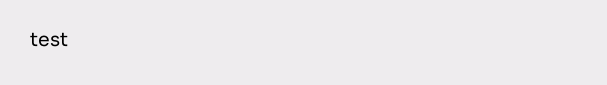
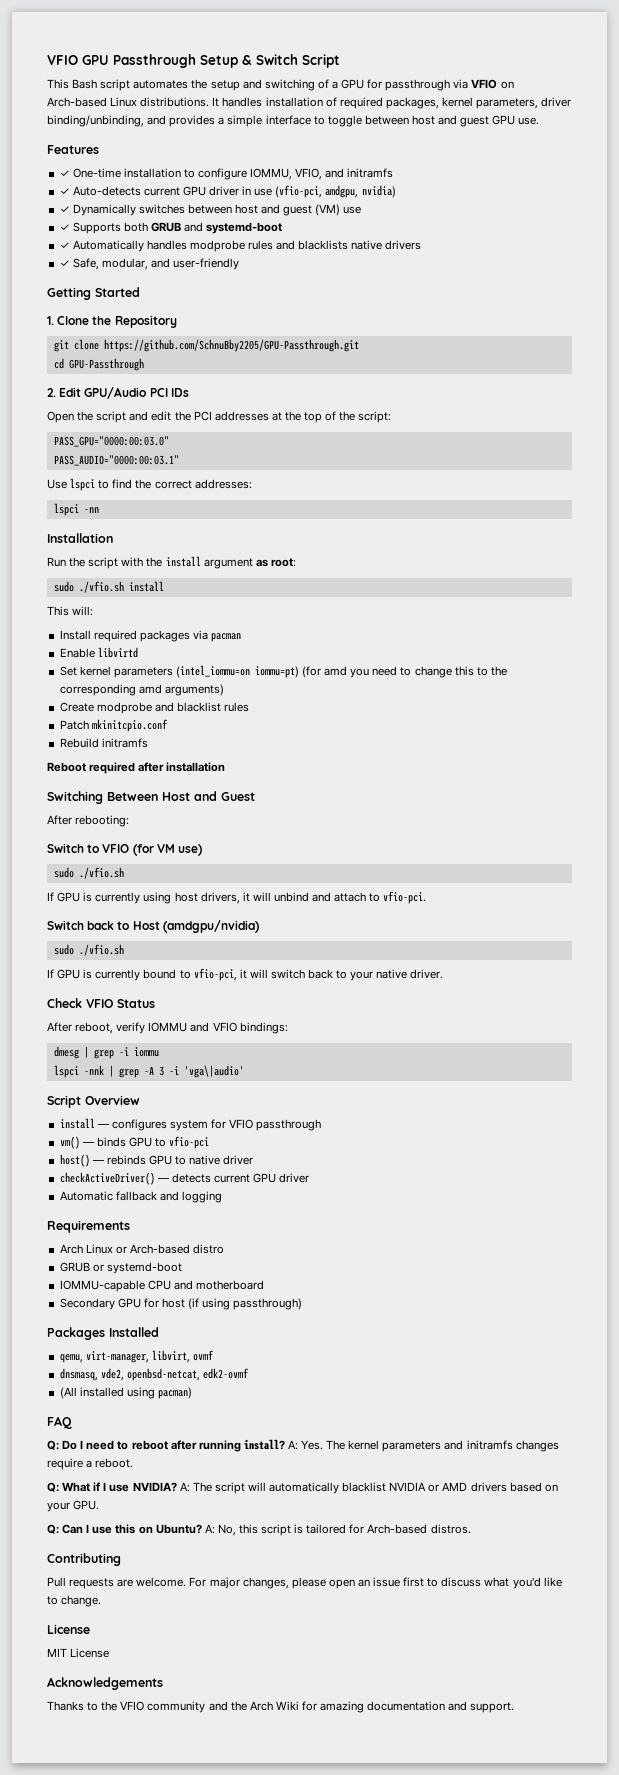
[30,32,68,47] test -> [47,54,340,68] [47,79,514,91] [47,97,572,109] [47,115,540,127] [47,145,99,154] [59,168,394,180] [59,185,396,198] [59,204,362,216] [59,222,283,234] [59,240,422,252] [59,258,240,270] [47,287,140,300] [47,315,177,328] [53,339,359,352] [53,358,144,371] [47,387,189,399] [47,411,392,423] [53,436,169,447] [53,455,179,466] [47,478,252,491] [53,503,99,516] [47,533,113,543] [47,556,296,569] [53,581,164,593] [47,606,94,616] [59,630,242,642] [59,647,138,658] [59,665,507,678] [59,684,224,696] [59,702,250,714] [59,719,168,732] [59,738,148,748] [47,762,226,774] [47,791,255,804] [47,815,130,827] [47,843,203,856] [53,867,124,879] [47,891,427,904] [47,920,259,933] [53,944,124,956] [47,968,444,981] [47,998,155,1008] [47,1022,288,1034] [53,1046,159,1059] [53,1065,244,1078] [47,1095,140,1108] [59,1118,322,1131] [59,1136,210,1149] [59,1154,254,1167] [59,1172,310,1185] [59,1191,222,1203] [47,1220,130,1233] [59,1244,225,1254] [59,1262,182,1274] [59,1280,264,1292] [59,1298,303,1310] [47,1327,159,1340] [59,1350,214,1363] [59,1368,249,1381] [59,1387,192,1399] [47,1416,72,1429] [47,1439,559,1452] [47,1458,134,1470] [47,1482,558,1494] [47,1500,100,1512] [47,1524,471,1536] [47,1553,121,1566] [47,1577,562,1589] [47,1595,102,1607] [47,1624,90,1634] [47,1648,110,1658] [47,1677,163,1690] [47,1701,515,1713] VFIO GPU Passthrough Setup & Switch Script // This Bash script automates the setup and switching of a GPU for passthrough via VFIO on Arch-based Linux distributions. It handles installation of required packages, kernel parameters, driver binding/unbinding, and provides a simple interface to toggle between host and guest GPU use. // Features // ✓ One-time installation to configure IOMMU, VFIO, and initramfs // ✓ Auto-detects current GPU driver in use (vfio-pci, amdgpu, nvidia) // ✓ Dynamically switches between host and guest (VM) use // ✓ Supports both GRUB and systemd-boot // ✓ Automatically handles modprobe rules and blacklists native drivers // ✓ Safe, modular, and user-friendly // Getting Started // 1. Clone the Repository // git clone https://github.com/SchnuBby2205/GPU-Passthrough.git // cd GPU-Passthrough // 2. Edit GPU/Audio PCI IDs // Open the script and edit the PCI addresses at the top of the script: // PASS_GPU="0000:00:03.0" // PASS_AUDIO="0000:00:03.1" // Use lspci to find the correct addresses: // lspci -nn // Installation // Run the script with the install argument as root: // sudo ./vfio.sh install // This will: // Install required packages via pacman // Enable libvirtd // Set kernel parameters (intel_iommu=on iommu=pt) (for amd you need to change this to the corresponding amd arguments) // Create modprobe and blacklist rules // Patch mkinitcpio.conf // Rebuild initramfs // Reboot required after installation // Switching Between Host and Guest // After rebooting: // Switch to VFIO (for VM use) // sudo ./vfio.sh // If GPU is currently using host drivers, it will unbind and attach to vfio-pci. // Switch back to Host (amdgpu/nvidia) // sudo ./vfio.sh // If GPU is currently bound to vfio-pci, it will switch back to your native driver. // Check VFIO Status // After reboot, verify IOMMU and VFIO bindings: // dmesg | grep -i iommu // lspci -nnk | grep -A 3 -i 'vga\|audio' // Script Overview // install — configures system for VFIO passthrough // vm() — binds GPU to vfio-pci // host() — rebinds GPU to native driver // checkActiveDriver() — detects current GPU driver // Automatic fallback and logging // Requirements // Arch Linux or Arch-based distro // GRUB or systemd-boot // IOMMU-capable CPU and motherboard // Secondary GPU for host (if using passthrough) // Packages Installed // qemu, virt-manager, libvirt, ovmf // dnsmasq, vde2, openbsd-netcat, edk2-ovmf // (All installed using pacman) // FAQ // Q: Do I need to reboot after running install? A: Yes. The kernel parameters and initramfs changes require a reboot. // Q: What if I use NVIDIA? A: The script will automatically blacklist NVIDIA or AMD drivers based on your GPU. // Q: Can I use this on Ubuntu? A: No, this script is tailored for Arch-based distros. // Contributing // Pull requests are welcome. For major changes, please open an issue first to discuss what you'd like to change. // License // MIT License // Acknowledgements // Thanks to the VFIO community and the Arch Wiki for amazing documentation and support.

